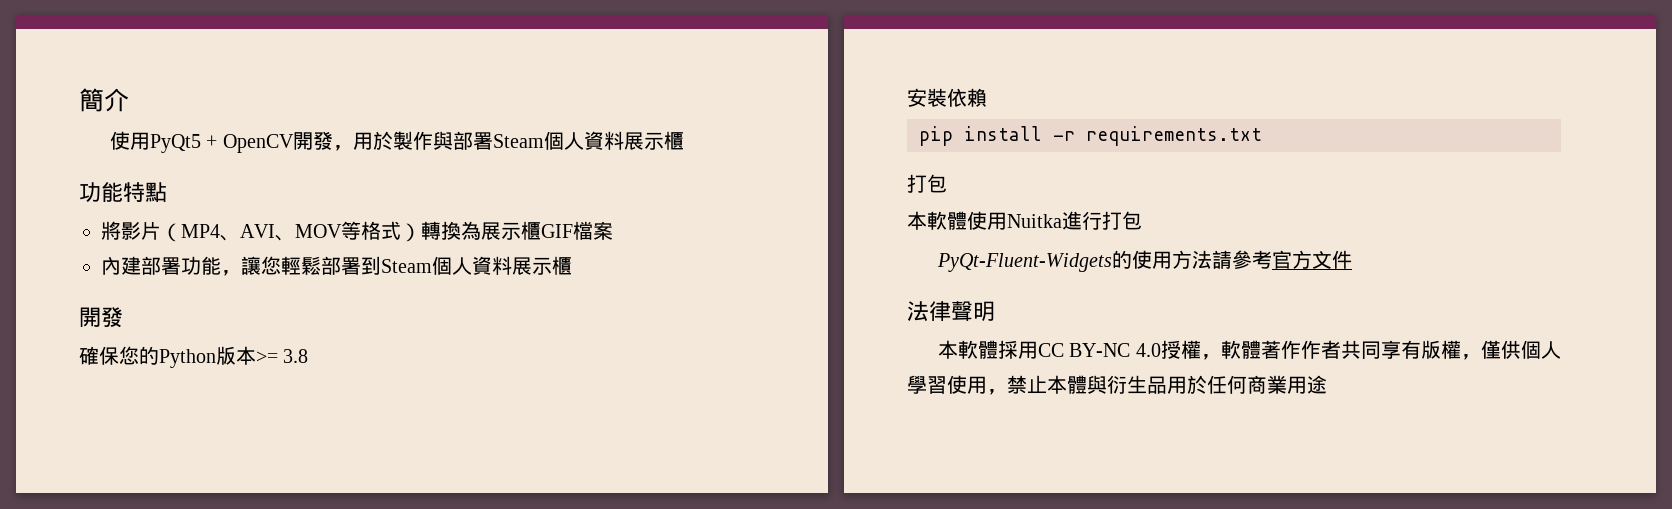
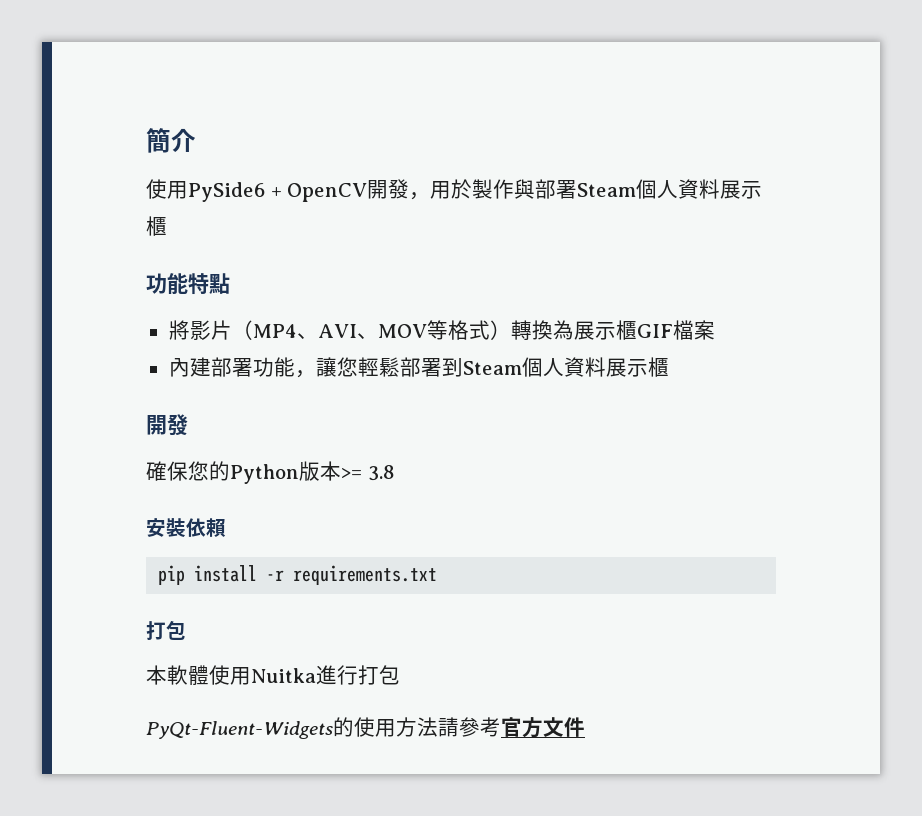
[149,134,201,153] PyQt5 -> [188,182,265,202] PySide6
[907,301,995,321] [937,340,1561,360] [907,375,1327,395] // 法律聲明 // 本軟體採用CC BY-NC 4.0授權，軟體著作作者共同享有版權，僅供個人學習使用，禁止本體與衍生品用於任何商業用途 -> (585, 727) none

